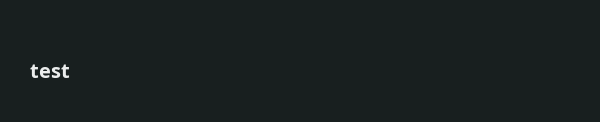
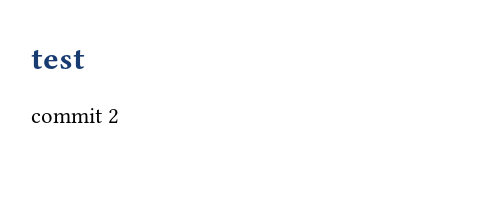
(70, 71) none -> [31,108,120,124] // commit 2

